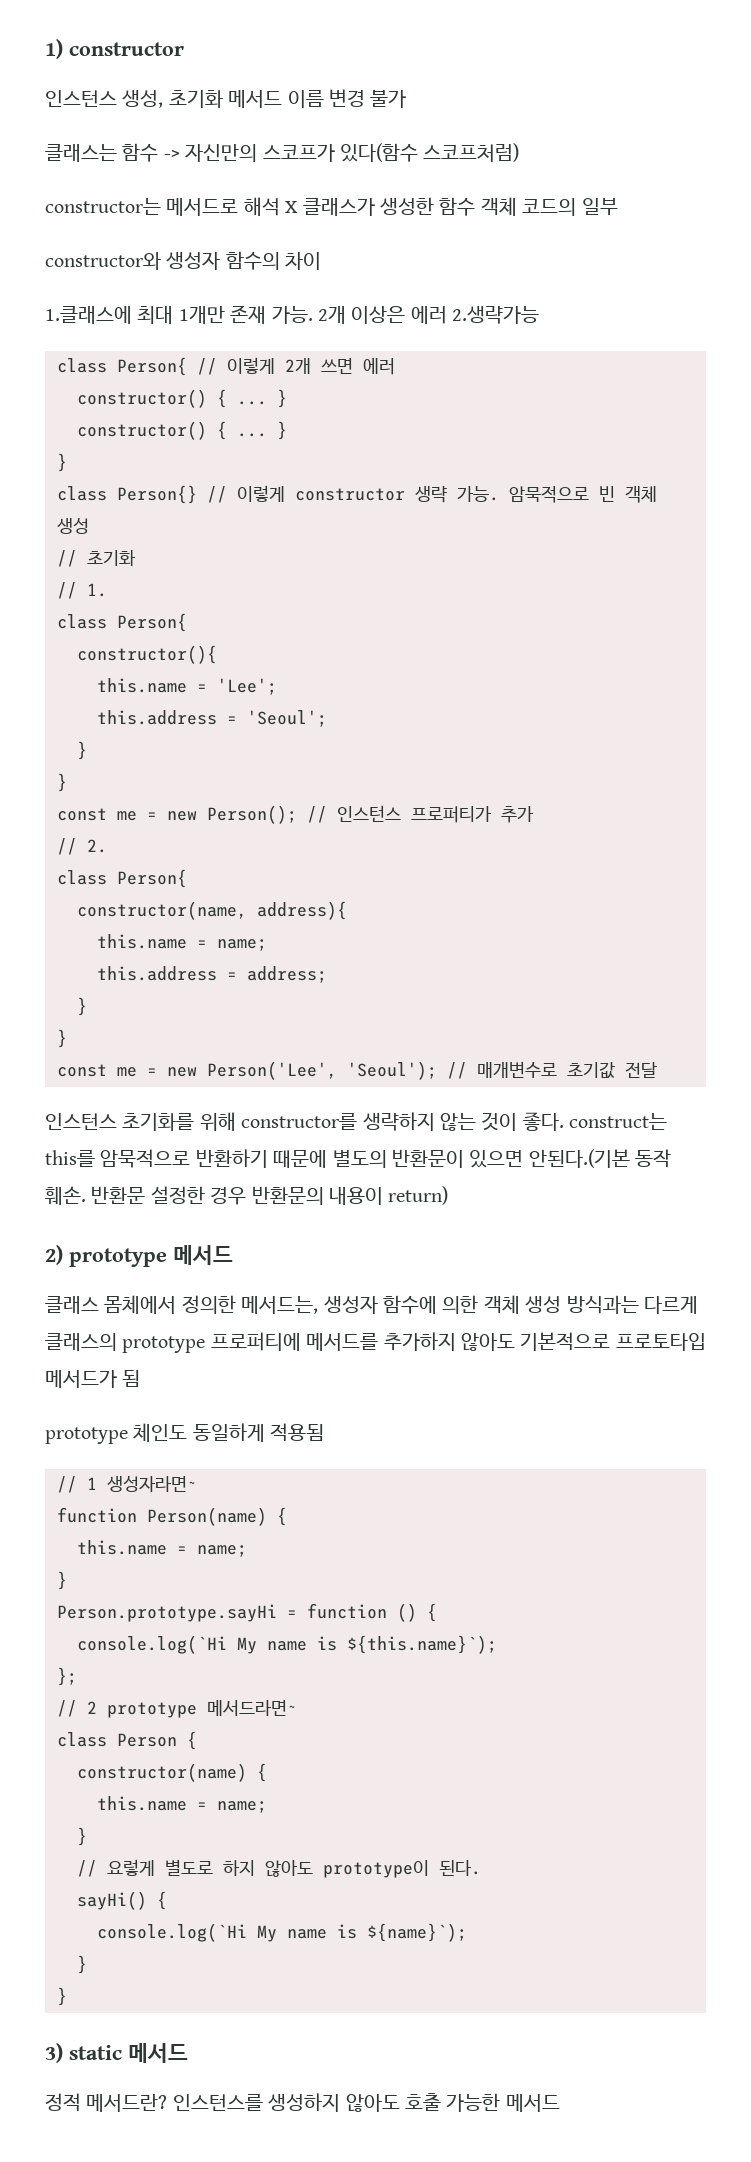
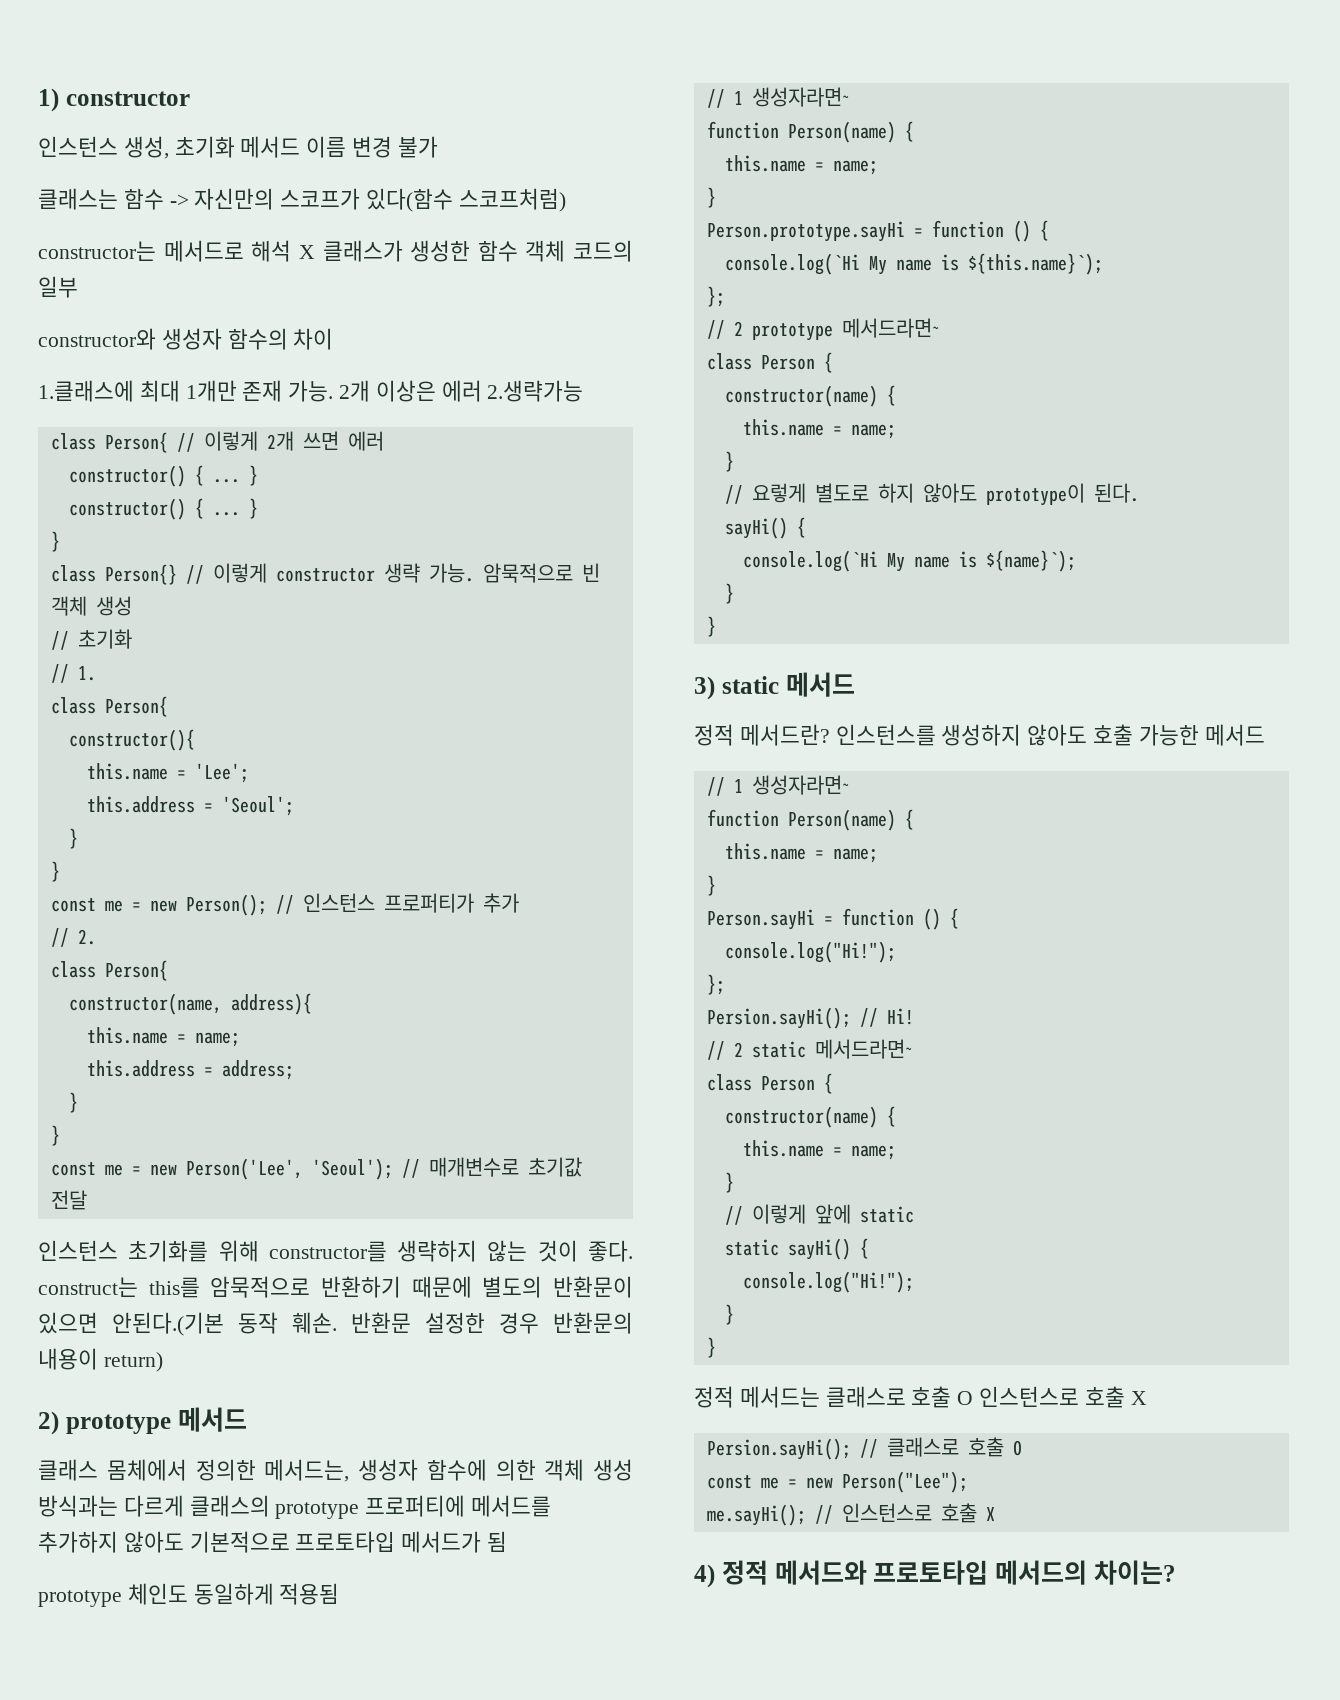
(560, 2103) none -> [706,775,851,796] [706,809,914,831] [724,843,878,863] [706,875,716,896] [706,908,959,930] [724,941,896,963] [706,974,725,995] [706,1007,914,1029] [706,1039,914,1060] [706,1073,833,1094] [724,1106,896,1128] [742,1140,896,1160] [724,1172,734,1193] [724,1204,914,1225] [724,1238,869,1260] [742,1271,914,1293] [724,1304,734,1325] [706,1337,716,1358] [694,1386,1147,1408] [706,1437,1022,1460] [706,1471,968,1493] [706,1503,995,1526] [694,1560,1176,1588] // // 1 생성자라면~ // function Person(name) { // this.name = name; // } // Person.sayHi = function () { // console.log("Hi!"); // }; // Persion.sayHi(); // Hi! // // 2 static 메서드라면~ // class Person { // constructor(name) { // this.name = name; // } // // 이렇게 앞에 static // static sayHi() { // console.log("Hi!"); // } // } // 정적 메서드는 클래스로 호출 O 인스턴스로 호출 X // Persion.sayHi(); // 클래스로 호출 O // const me = new Person("Lee"); // me.sayHi(); // 인스턴스로 호출 X // 4) 정적 메서드와 프로토타입 메서드의 차이는?

